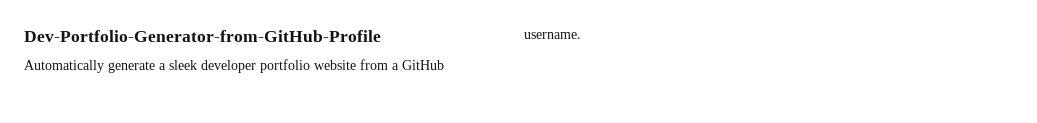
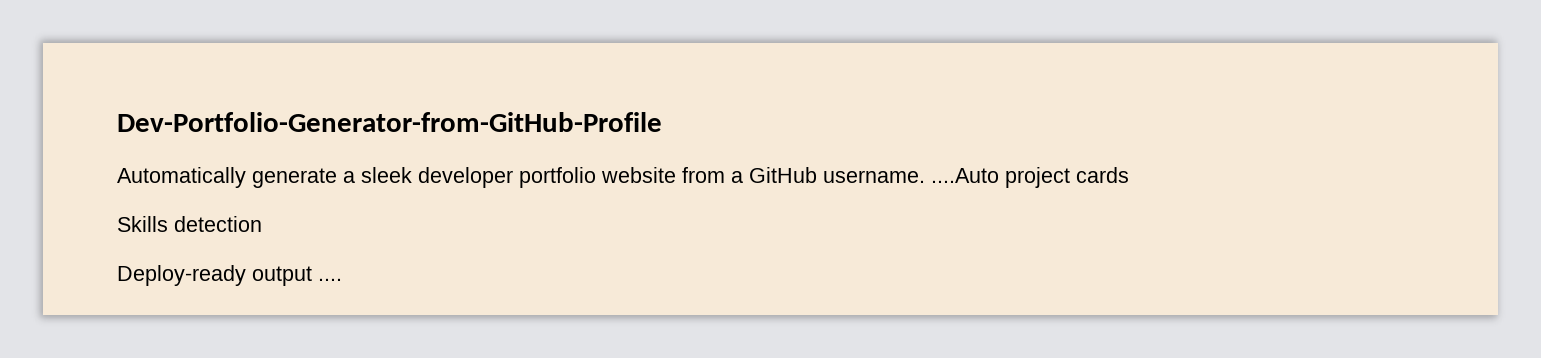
(581, 35) none -> [931,167,1129,188] [117,216,262,232] [117,265,342,286] ....Auto project cards // Skills detection // Deploy-ready output ....

